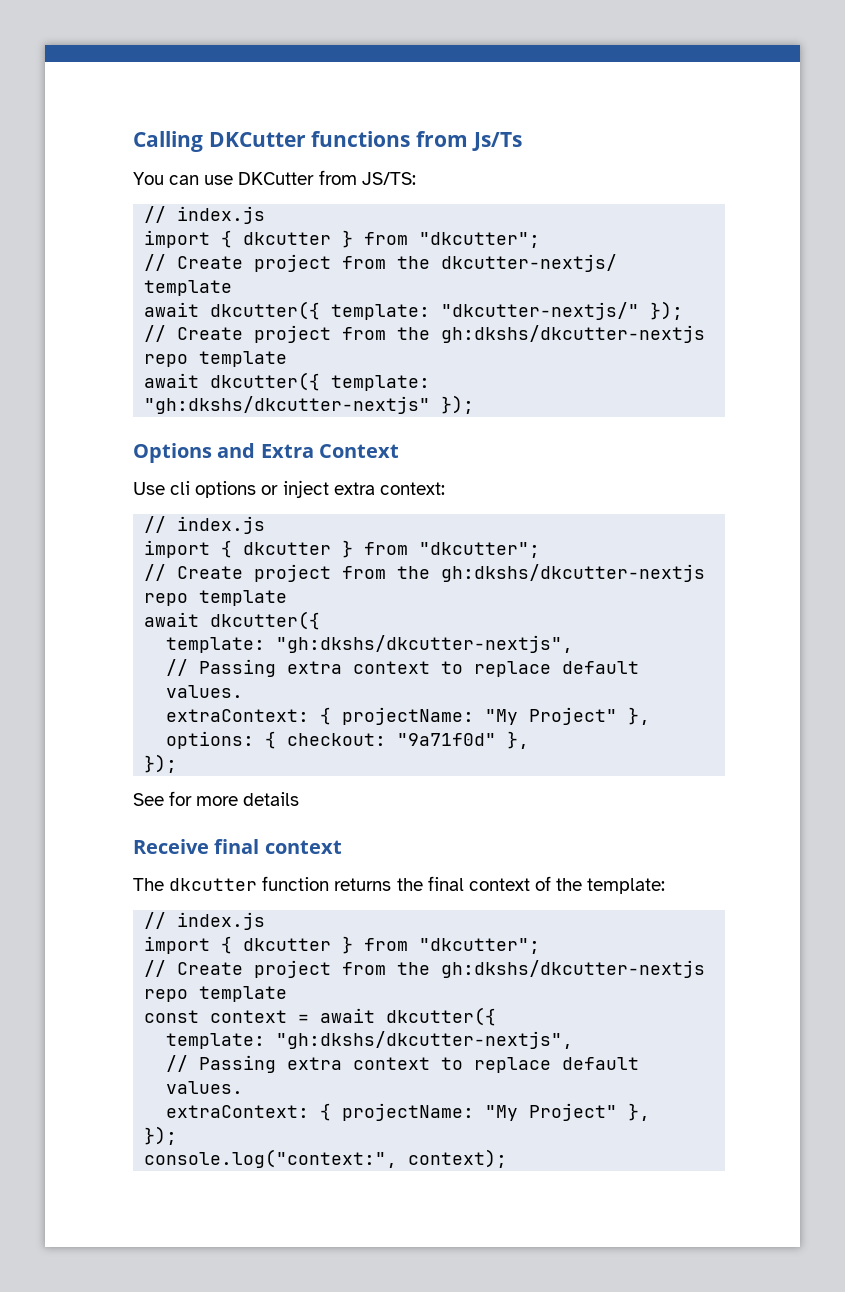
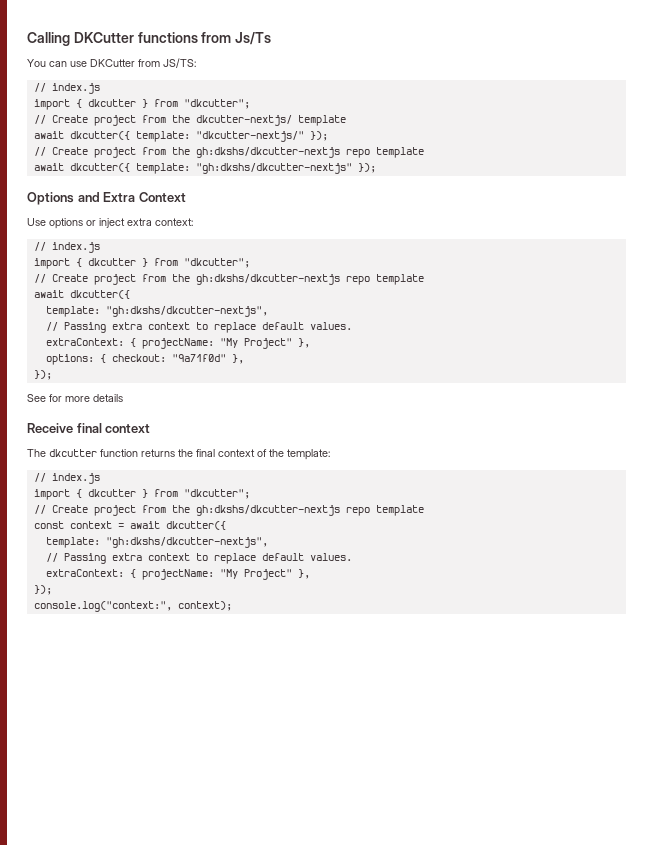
[170,481,191,495] cli -> (46, 222) none

